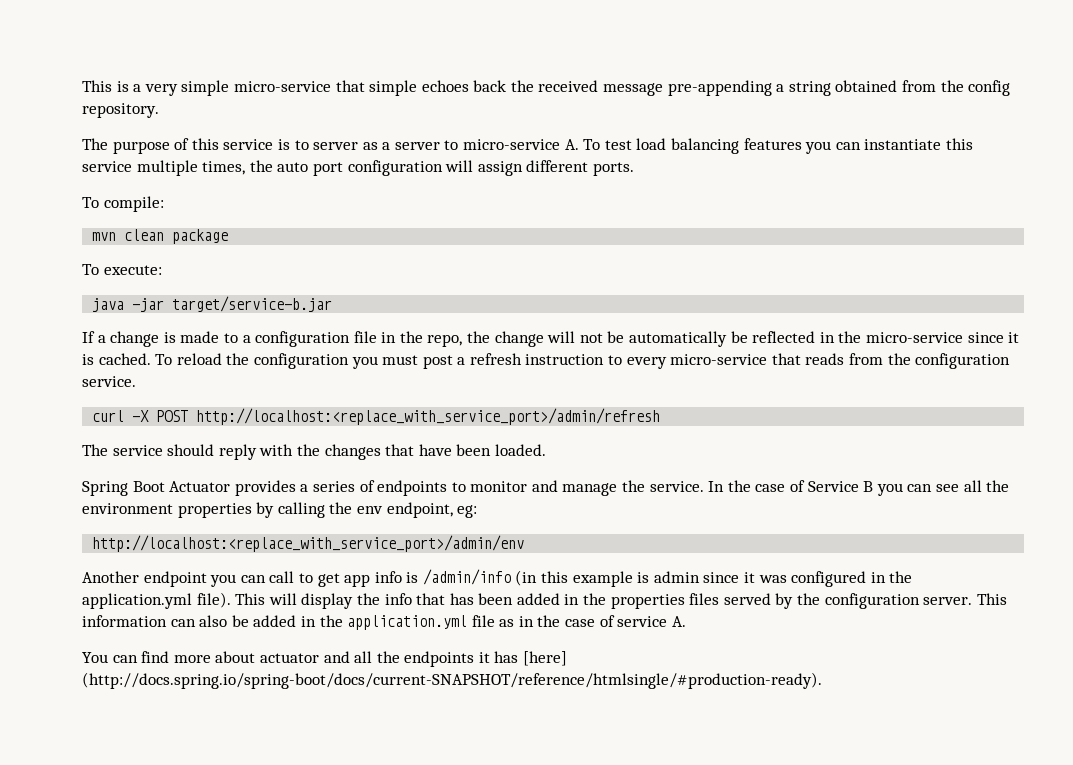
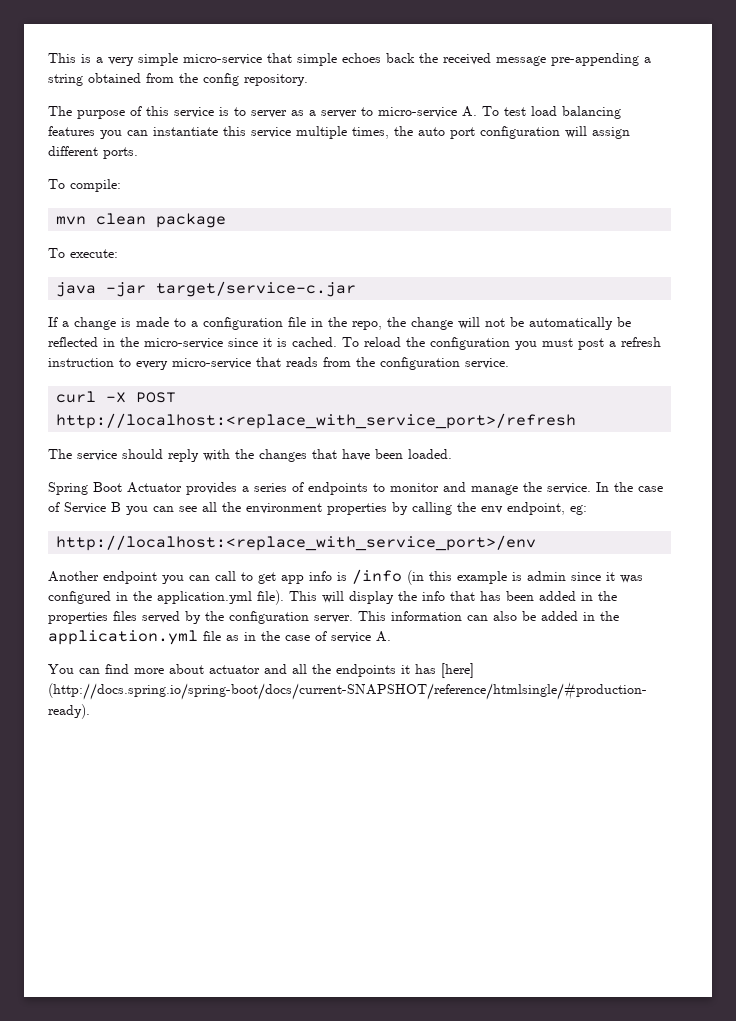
[172,296,333,312] target/service-b.jar -> [156,281,357,297] target/service-c.jar
[196,408,661,425] http://localhost:<replace_with_service_port>/admin/refresh -> [56,413,577,429] http://localhost:<replace_with_service_port>/refresh
[92,535,525,552] http://localhost:<replace_with_service_port>/admin/env -> [56,535,537,551] http://localhost:<replace_with_service_port>/env
[422,569,511,585] /admin/info -> [352,569,402,584] /info

